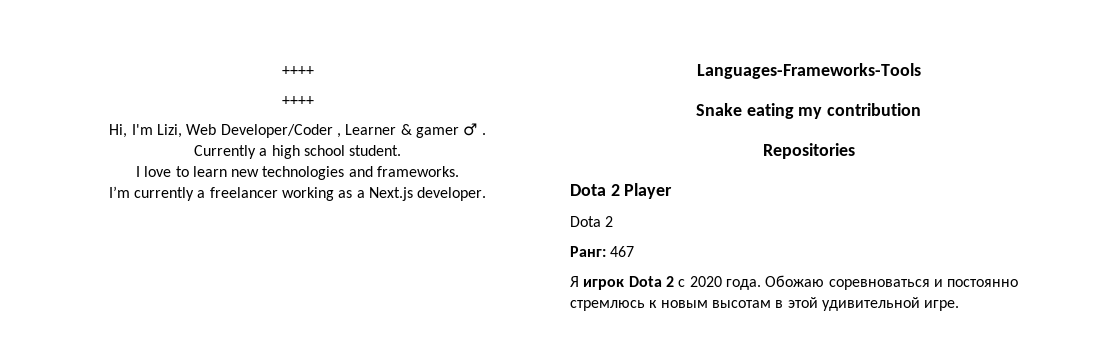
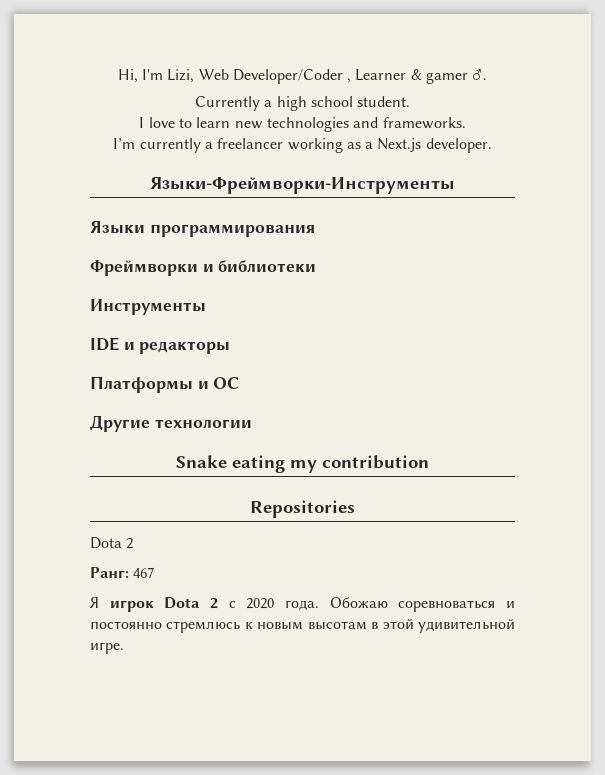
[281,66,314,75] [281,96,314,105] ++++ // ++++ // -> (117, 76) none
[463,123,486,136] ♂ . -> [472,68,488,80] ♂.
[696,63,921,79] Languages-Frameworks-Tools -> [150,177,455,194] [90,221,315,237] [90,260,317,276] [90,299,206,315] [90,337,231,354] [90,376,240,393] [90,415,252,432] Языки-Фреймворки-Инструменты // Языки программирования // Фреймворки и библиотеки // Инструменты // IDE и редакторы // Платформы и ОС // Другие технологии
[570,183,673,199] // Dota 2 Player -> (355, 509) none

